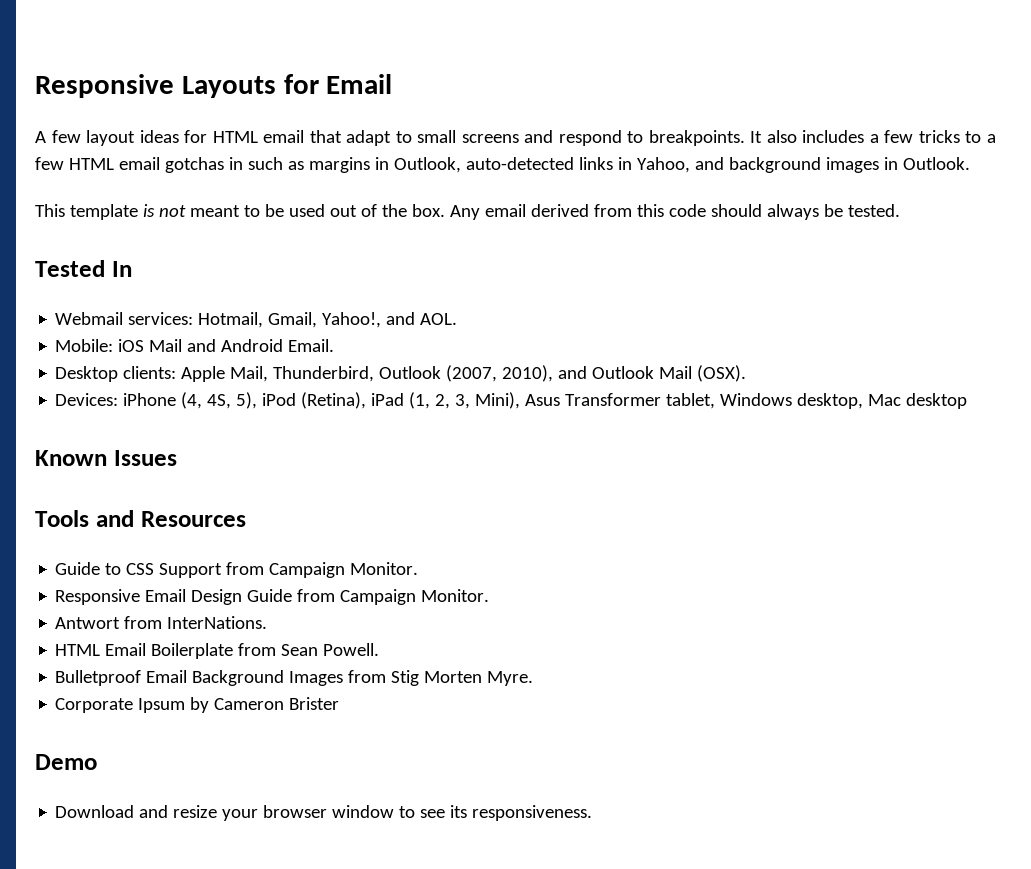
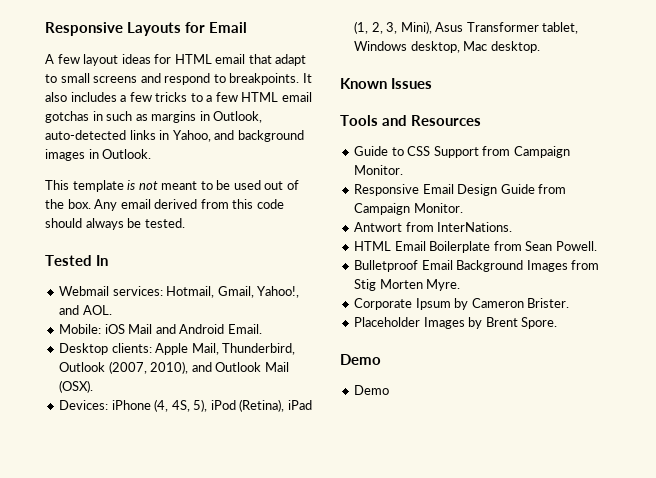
[906,393,968,409] desktop -> [490,41,540,53] desktop.
[289,697,340,710] [35,754,97,770] [55,805,593,821] Brister // Demo // Download and resize your browser window to see its responsiveness. -> [527,298,570,308] [354,317,558,329] [340,354,381,365] [354,385,390,395] Brister. // Placeholder Images by Brent Spore. // Demo // Demo

